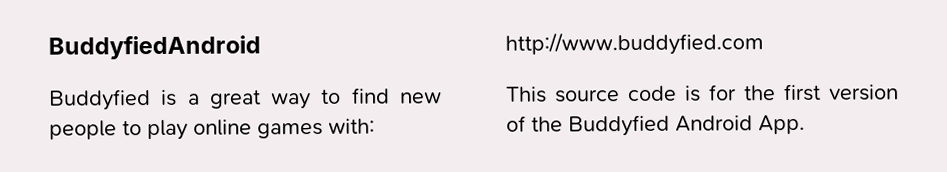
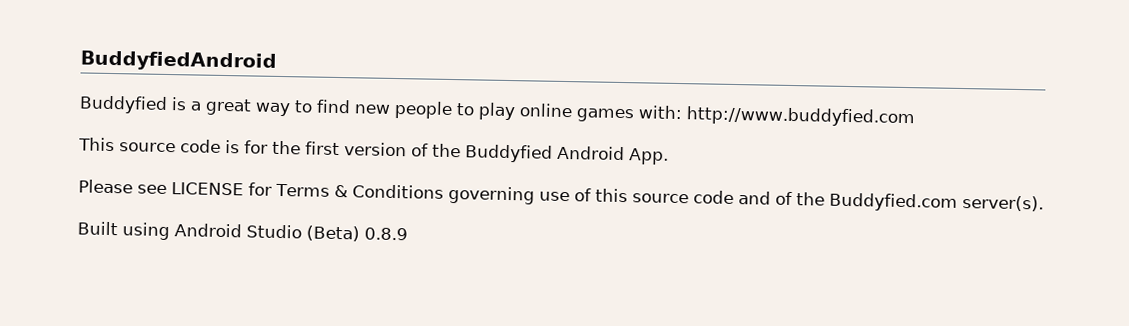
(805, 124) none -> [78,179,1044,212] [77,221,408,242] // Please see LICENSE for Terms & Conditions governing use of this source code and of the Buddyfied.com server(s). // Built using Android Studio (Beta) 0.8.9

